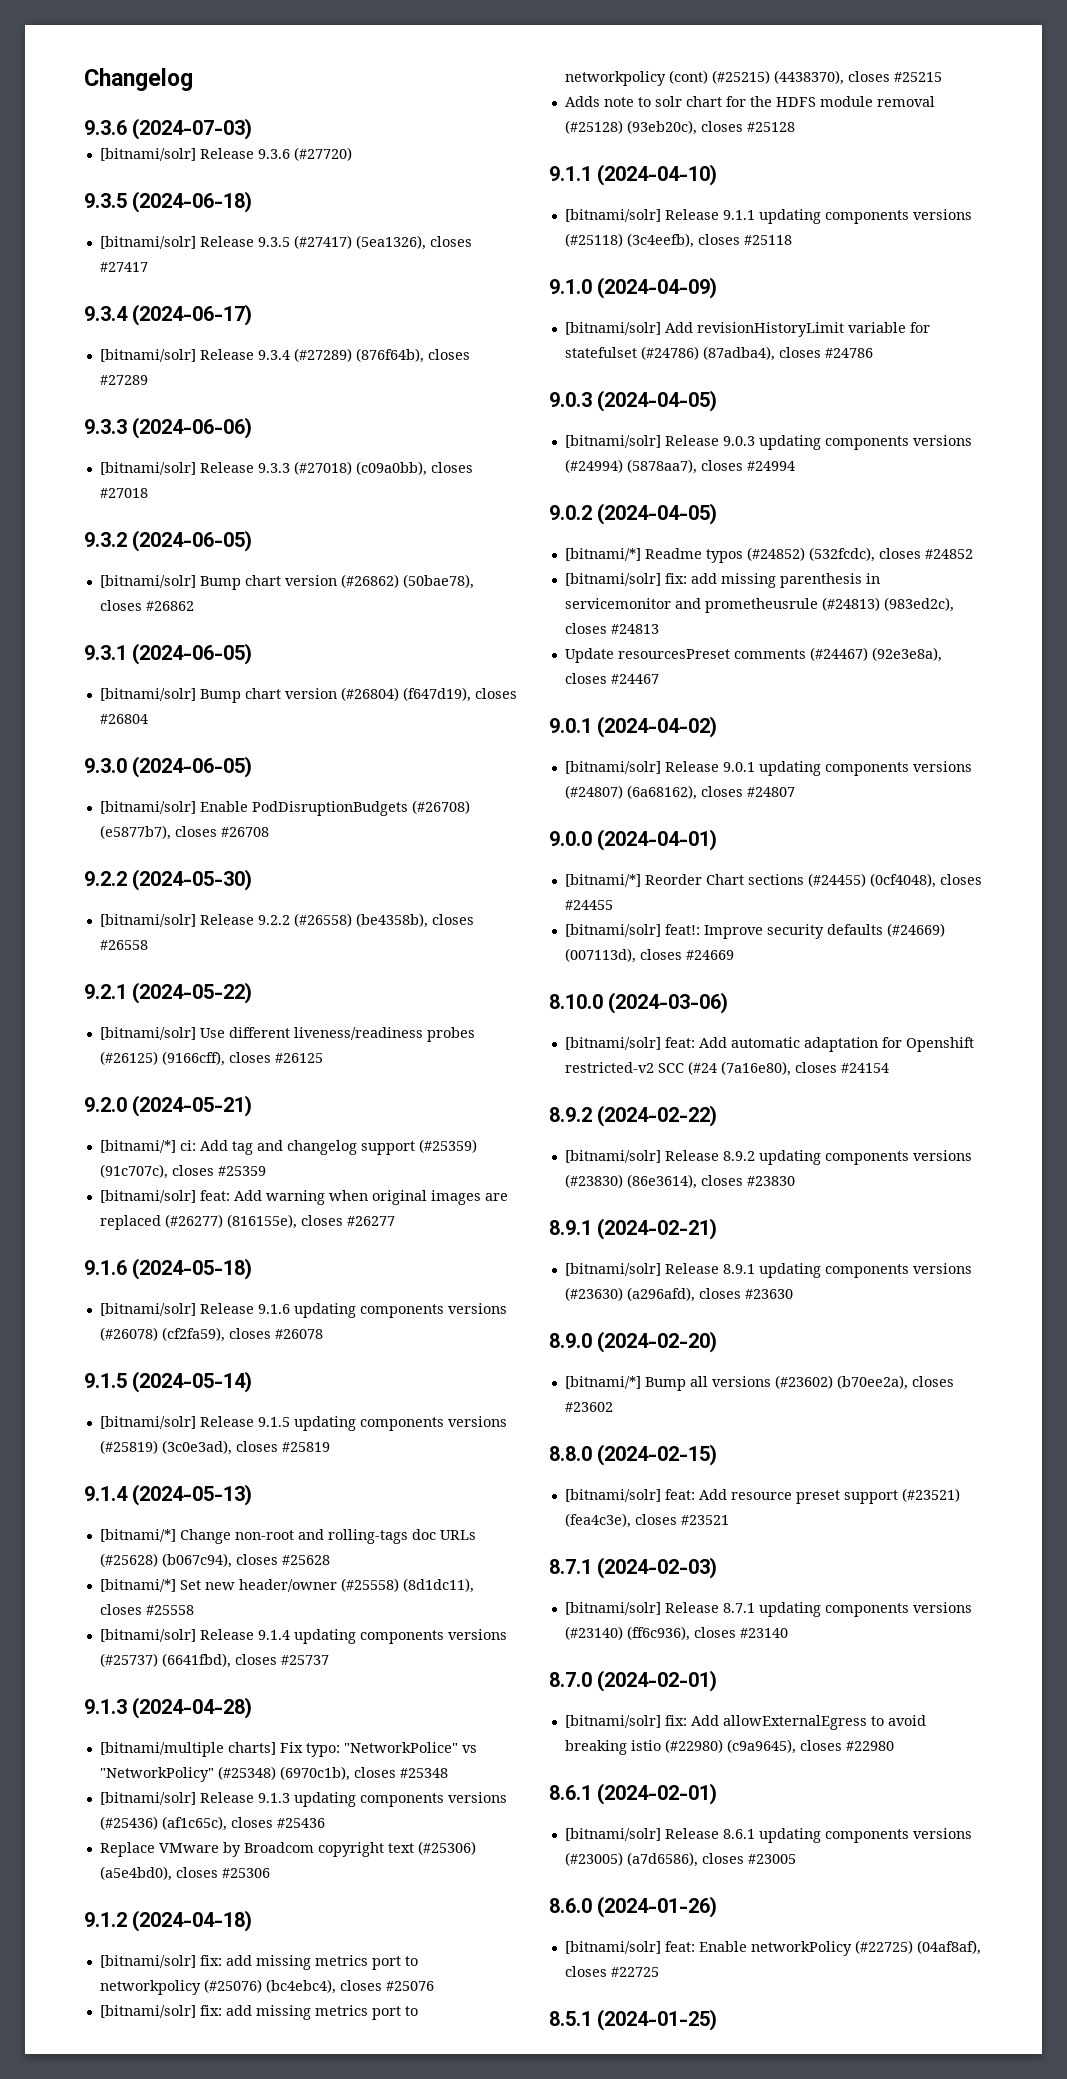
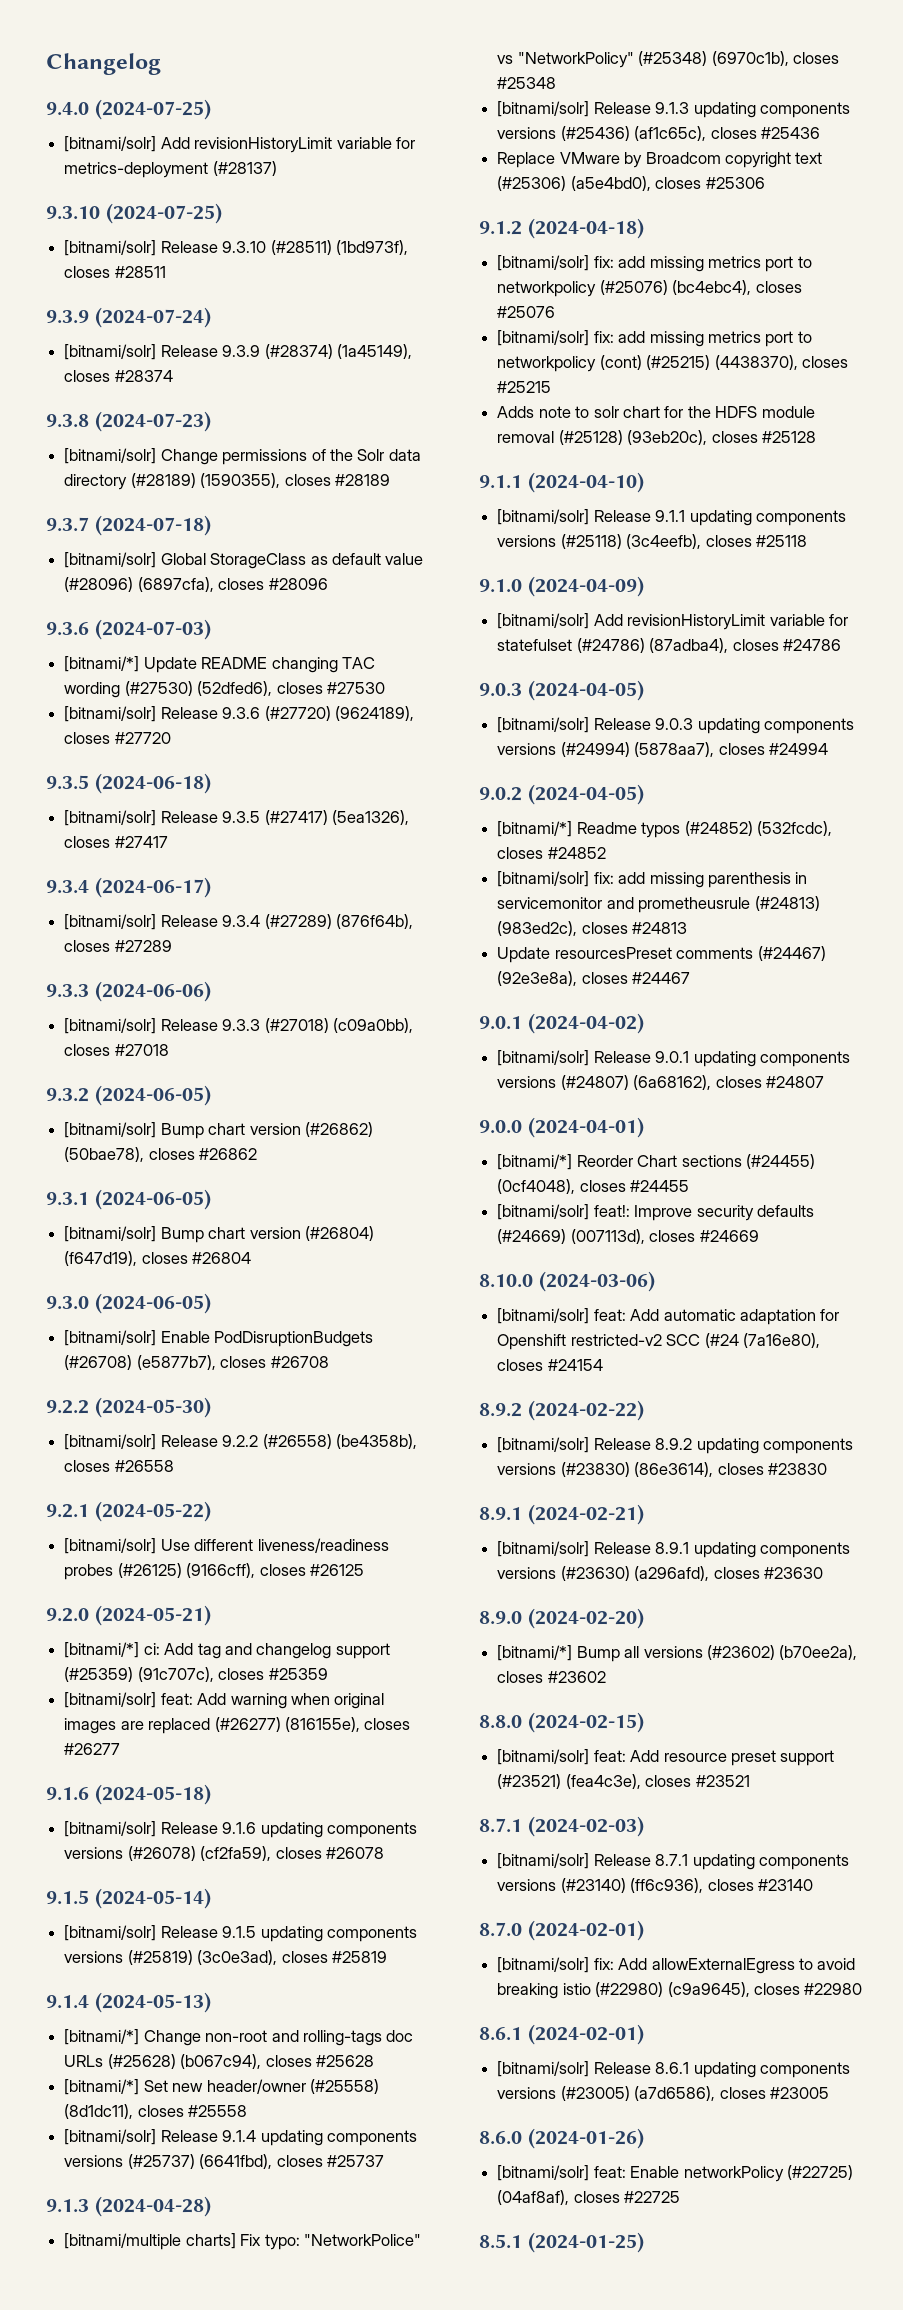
[84,118,253,140] 9.3.6 (2024-07-03) -> [46,99,211,120] [64,136,415,153] [64,161,277,178] [46,203,222,224] [64,240,408,256] [64,266,166,278] [46,307,211,328] [64,344,412,360] [64,370,173,382] [46,411,211,432] [64,448,421,465] [64,473,390,490] [46,515,211,536] [64,552,424,569] [64,577,328,592] [46,619,211,640] [64,656,375,673] [64,681,385,698] 9.4.0 (2024-07-25) // [bitnami/solr] Add revisionHistoryLimit variable for metrics-deployment (#28137) // 9.3.10 (2024-07-25) // [bitnami/solr] Release 9.3.10 (#28511) (1bd973f), closes #28511 // 9.3.9 (2024-07-24) // [bitnami/solr] Release 9.3.9 (#28374) (1a45149), closes #28374 // 9.3.8 (2024-07-23) // [bitnami/solr] Change permissions of the Solr data directory (#28189) (1590355), closes #28189 // 9.3.7 (2024-07-18) // [bitnami/solr] Global StorageClass as default value (#28096) (6897cfa), closes #28096 // 9.3.6 (2024-07-03) // [bitnami/*] Update README changing TAC wording (#27530) (52dfed6), closes #27530
(352, 154) none -> [334,706,414,721] [64,732,171,744] (9624189), closes #27720

